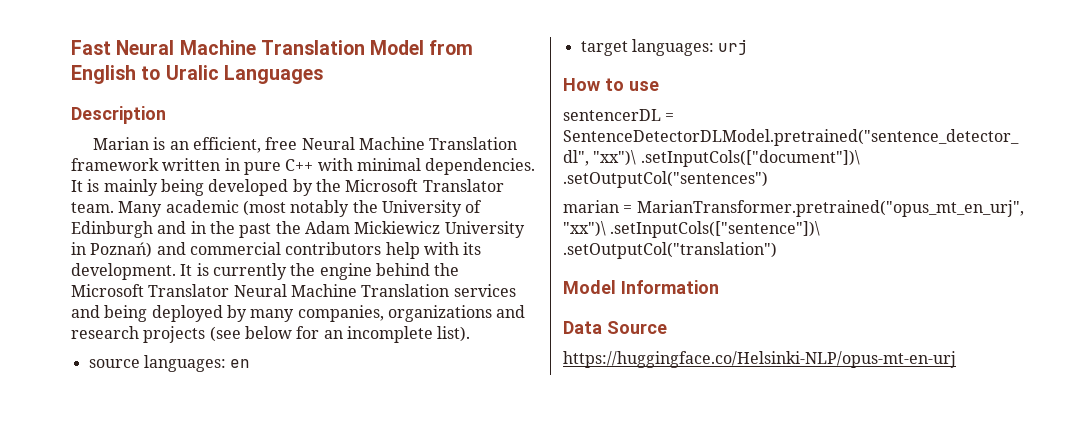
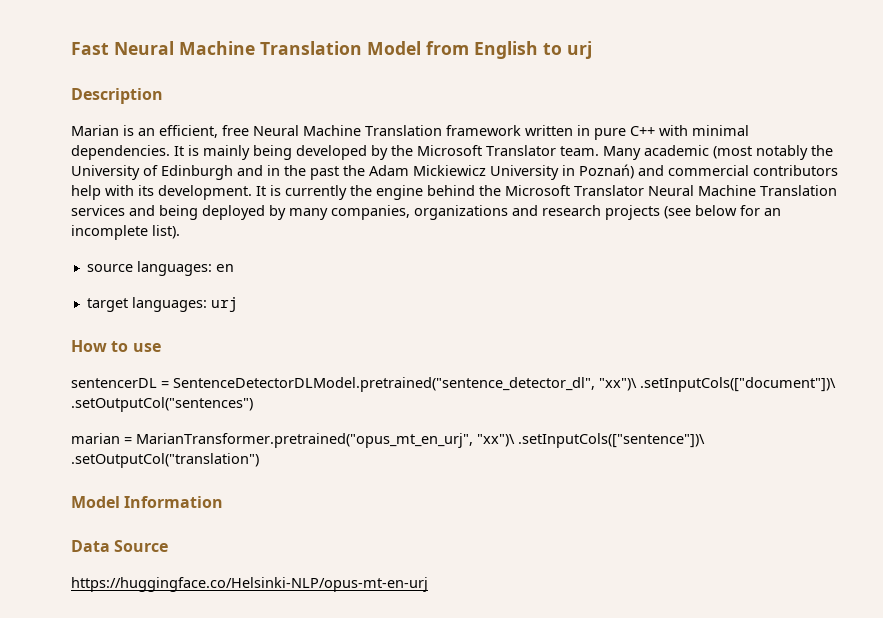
[165,65,323,84] Uralic Languages -> [567,41,592,59] urj

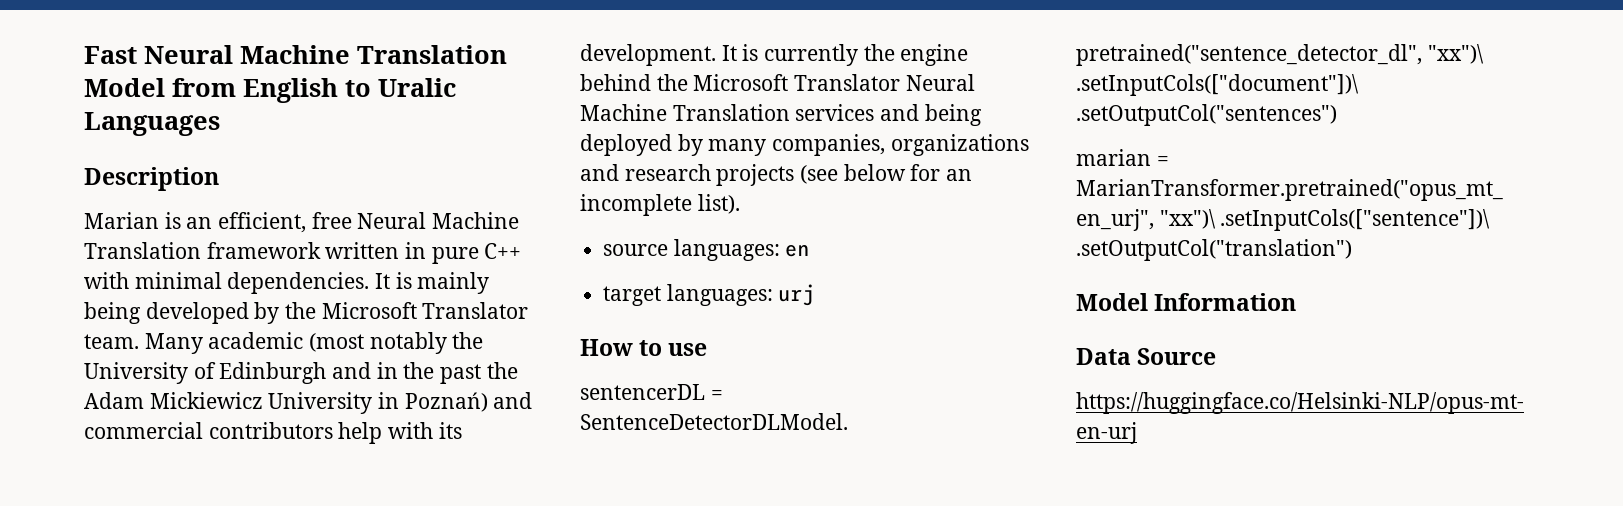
[567,41,592,59] urj -> [378,78,456,97] [84,112,220,136] Uralic Languages

